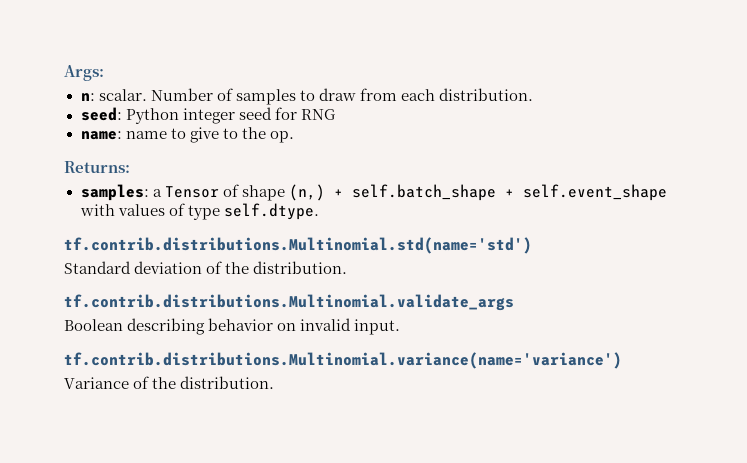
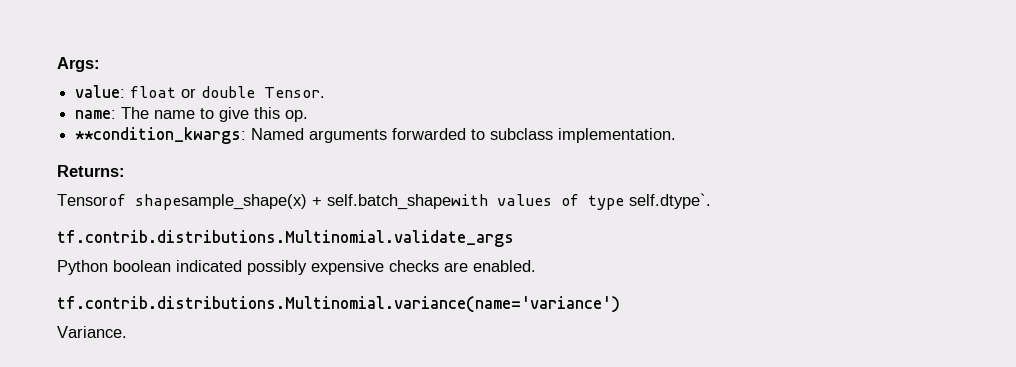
[80,88,533,105] [80,107,335,124] n: scalar. Number of samples to draw from each distribution. // seed: Python integer seed for RNG -> [75,85,326,98] value: float or double Tensor.
(122, 135) none -> [121,107,150,119] The
[222,127,294,143] [64,161,130,173] [80,184,667,201] [79,203,319,220] [64,237,532,254] [64,261,348,274] [64,294,514,311] [64,318,401,335] [64,352,622,369] [64,376,275,389] to the op. // Returns: // samples: a Tensor of shape (n,) + self.batch_shape + self.event_shape with values of type self.dtype. // tf.contrib.distributions.Multinomial.std(name='std') // Standard deviation of the distribution. // tf.contrib.distributions.Multinomial.validate_args // Boolean describing behavior on invalid input. // tf.contrib.distributions.Multinomial.variance(name='variance') // Variance of the distribution. -> [254,107,309,122] [75,127,677,144] [57,165,125,177] [57,193,711,210] [57,230,514,247] [57,260,536,275] [57,296,620,313] [57,326,127,338] this op. // **condition_kwargs: Named arguments forwarded to subclass implementation. // Returns: // Tensorof shapesample_shape(x) + self.batch_shapewith values of type self.dtype`. // tf.contrib.distributions.Multinomial.validate_args // Python boolean indicated possibly expensive checks are enabled. // tf.contrib.distributions.Multinomial.variance(name='variance') // Variance.

